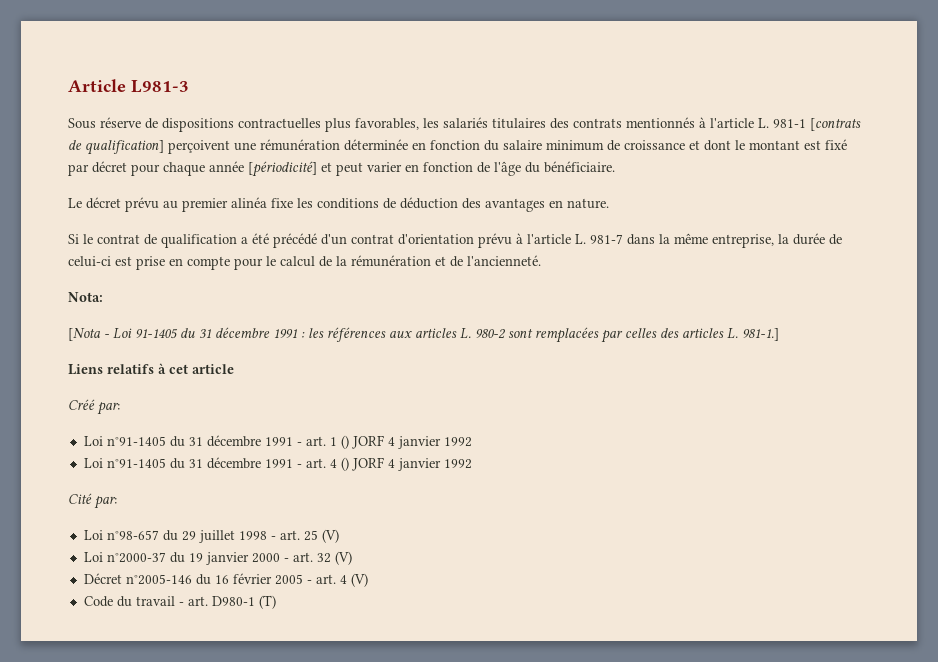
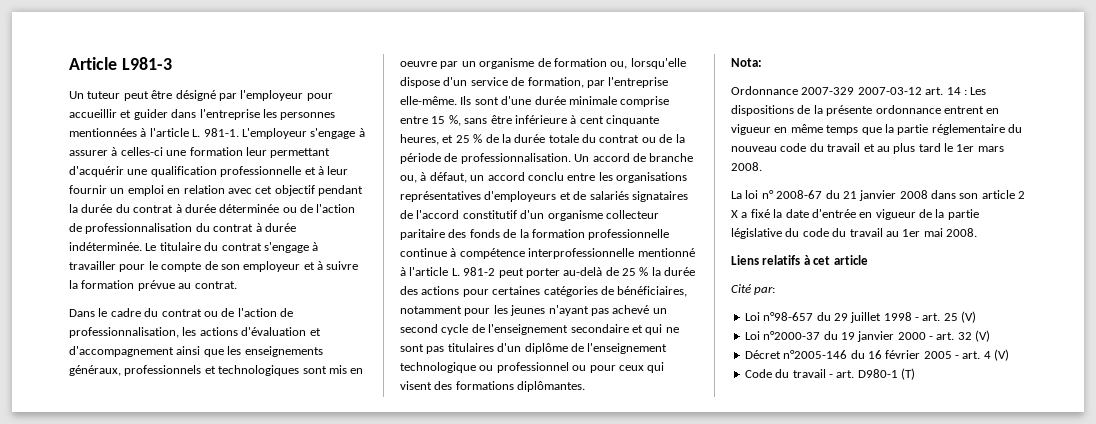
[68,117,861,132] [68,139,847,155] [68,161,615,177] [68,197,609,212] [68,233,842,248] [68,255,541,270] [68,292,103,302] [68,327,779,343] Sous réserve de dispositions contractuelles plus favorables, les salariés titulaires des contrats mentionnés à l'article L. 981-1 [contrats de qualification] perçoivent une rémunération déterminée en fonction du salaire minimum de croissance et dont le montant est fixé par décret pour chaque année [périodicité] et peut varier en fonction de l'âge du bénéficiaire. // Le décret prévu au premier alinéa fixe les conditions de déduction des avantages en nature. // Si le contrat de qualification a été précédé d'un contrat d'orientation prévu à l'article L. 981-7 dans la même entreprise, la durée de celui-ci est prise en compte pour le calcul de la rémunération et de l'ancienneté. // Nota: // [Nota - Loi 91-1405 du 31 décembre 1991 : les références aux articles L. 980-2 sont remplacées par celles des articles L. 981-1.] -> [69,90,333,101] [69,109,336,120] [69,128,365,139] [69,147,331,158] [69,166,349,177] [69,185,363,196] [69,204,356,213] [69,223,296,234] [69,242,319,253] [69,261,359,272] [69,280,237,291] [69,308,293,317] [69,327,321,338] [69,346,323,357] [69,365,364,376] [400,58,686,69] [400,77,669,88] [400,96,670,107] [400,115,659,126] [400,134,685,145] [400,153,694,164] [400,172,687,183] [400,191,688,202] [400,210,659,221] [400,229,670,240] [400,248,695,259] [400,267,696,278] [400,286,688,297] [400,305,667,316] [400,324,679,335] [400,343,668,354] [400,362,665,373] [400,381,586,392] [731,58,762,67] [731,86,987,95] [731,105,1000,116] [731,124,1022,135] [731,143,1004,154] [731,162,762,171] [731,190,1026,201] [731,209,979,220] [731,228,977,239] Un tuteur peut être désigné par l'employeur pour accueillir et guider dans l'entreprise les personnes mentionnées à l'article L. 981-1. L'employeur s'engage à assurer à celles-ci une formation leur permettant d'acquérir une qualification professionnelle et à leur fournir un emploi en relation avec cet objectif pendant la durée du contrat à durée déterminée ou de l'action de professionnalisation du contrat à durée indéterminée. Le titulaire du contrat s'engage à travailler pour le compte de son employeur et à suivre la formation prévue au contrat. // Dans le cadre du contrat ou de l'action de professionnalisation, les actions d'évaluation et d'accompagnement ainsi que les enseignements généraux, professionnels et technologiques sont mis en oeuvre par un organisme de formation ou, lorsqu'elle dispose d'un service de formation, par l'entreprise elle-même. Ils sont d'une durée minimale comprise entre 15 %, sans être inférieure à cent cinquante heures, et 25 % de la durée totale du contrat ou de la période de professionnalisation. Un accord de branche ou, à défaut, un accord conclu entre les organisations représentatives d'employeurs et de salariés signataires de l'accord constitutif d'un organisme collecteur paritaire des fonds de la formation professionnelle continue à compétence interprofessionnelle mentionné à l'article L. 981-2 peut porter au-delà de 25 % la durée des actions pour certaines catégories de bénéficiaires, notamment pour les jeunes n'ayant pas achevé un second cycle de l'enseignement secondaire et qui ne sont pas titulaires d'un diplôme de l'enseignement technologique ou professionnel ou pour ceux qui visent des formations diplômantes. // Nota: // Ordonnance 2007-329 2007-03-12 art. 14 : Les dispositions de la présente ordonnance entrent en vigueur en même temps que la partie réglementaire du nouveau code du travail et au plus tard le 1er mars 2008. // La loi n° 2008-67 du 21 janvier 2008 dans son article 2 X a fixé la date d'entrée en vigueur de la partie législative du code du travail au 1er mai 2008.
[68,399,120,415] [83,435,472,449] [83,457,472,471] // Créé par: // Loi n°91-1405 du 31 décembre 1991 - art. 1 () JORF 4 janvier 1992 // Loi n°91-1405 du 31 décembre 1991 - art. 4 () JORF 4 janvier 1992 -> (868, 260) none

